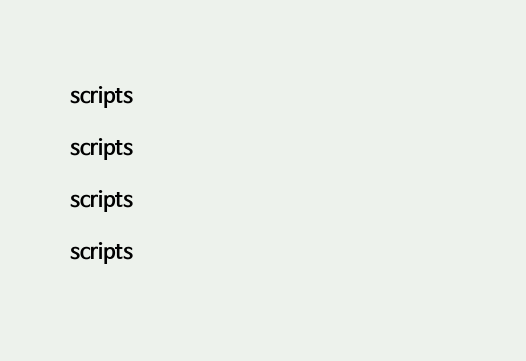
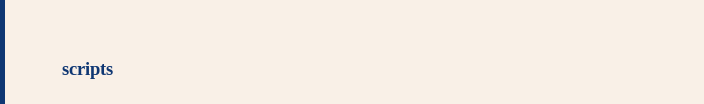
[70,86,133,108] [70,138,133,160] [70,190,133,212] [70,242,133,264] scripts // scripts // scripts // scripts -> [62,62,113,79] scripts

